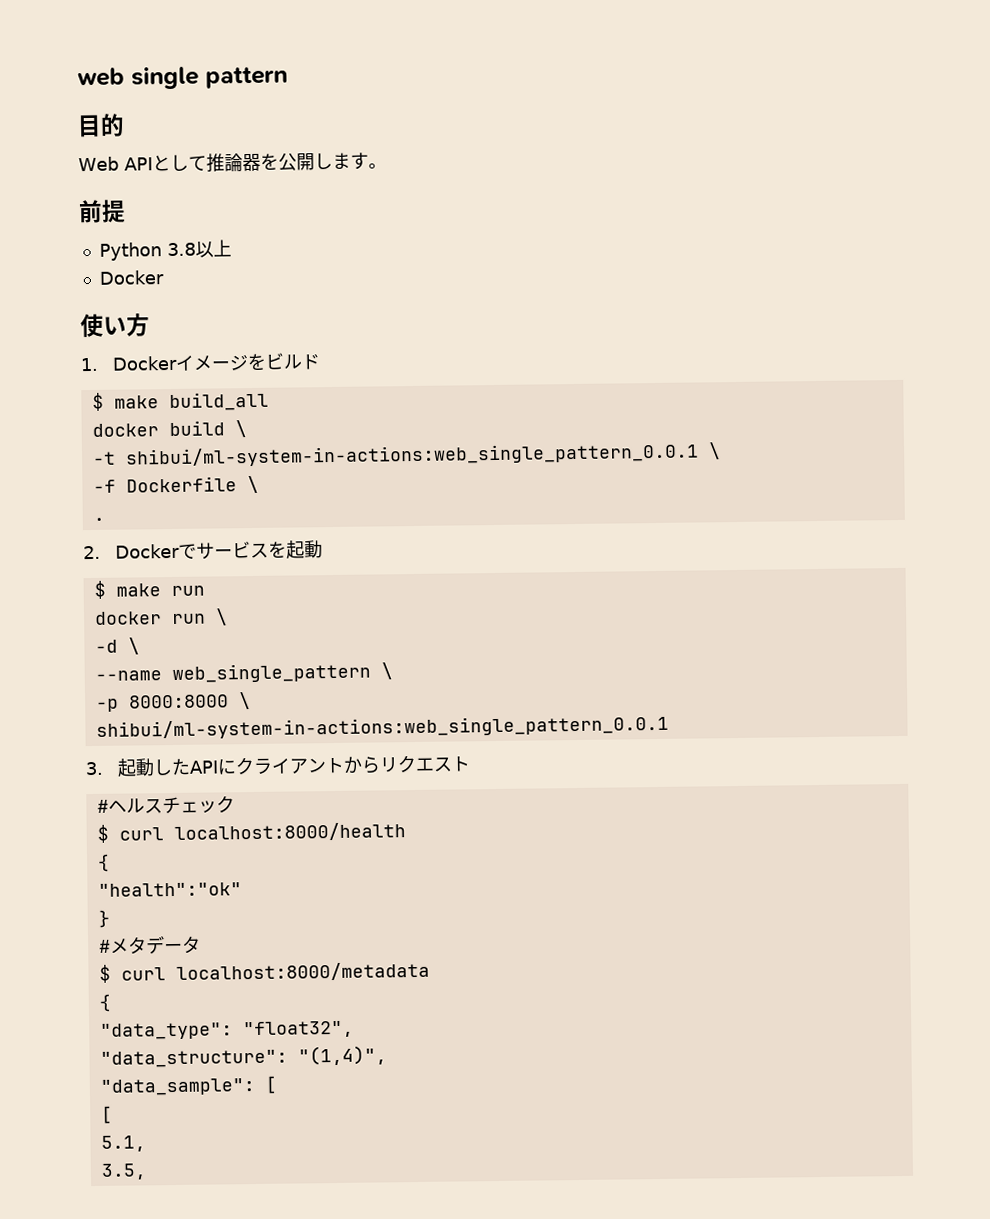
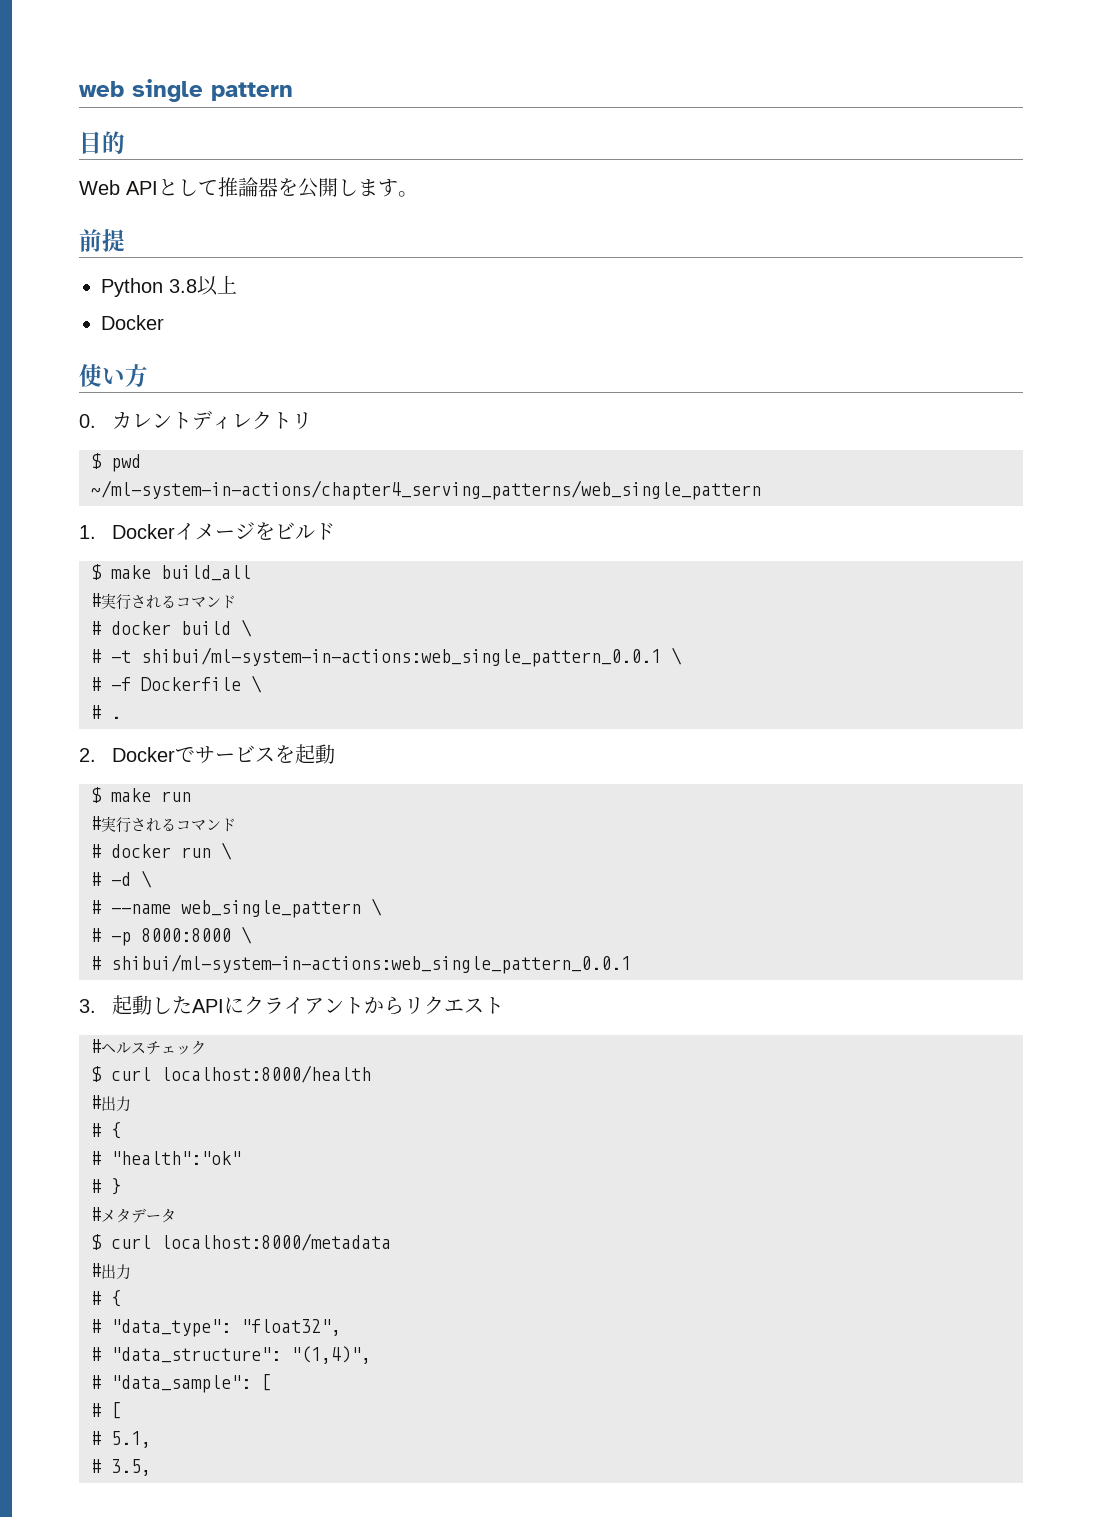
(150, 325) none -> [79,410,312,430] [91,453,141,472] [91,480,761,500] // 0.カレントディレクトリ // $ pwd // ~/ml-system-in-actions/chapter4_serving_patterns/web_single_pattern
(269, 401) none -> [91,593,236,610] [91,621,101,635] #実行されるコマンド // #
(247, 429) none -> [91,649,101,663] #
(721, 451) none -> [91,677,101,691] #
(259, 484) none -> [91,705,101,719] #
(205, 591) none -> [91,816,236,833] [91,844,101,858] #実行されるコマンド // #
(228, 617) none -> [91,872,101,886] #
(140, 646) none -> [91,900,101,914] #
(393, 671) none -> [91,928,101,942] #
(251, 701) none -> [91,956,101,970] #
[96,853,110,872] { // -> [91,1095,131,1112] [91,1122,121,1139] [91,1151,101,1165] #出力 // # { // #
(242, 889) none -> [91,1179,101,1193] #
[98,993,111,1012] { // -> [91,1263,131,1280] [91,1290,121,1307] [91,1319,101,1333] #出力 // # { // #
(354, 1029) none -> [91,1347,101,1361] #
(387, 1055) none -> [91,1375,101,1389] #
[100,1105,113,1124] [ // -> [91,1402,121,1419] [91,1431,101,1445] # [ // #
(146, 1143) none -> [91,1459,101,1473] #

